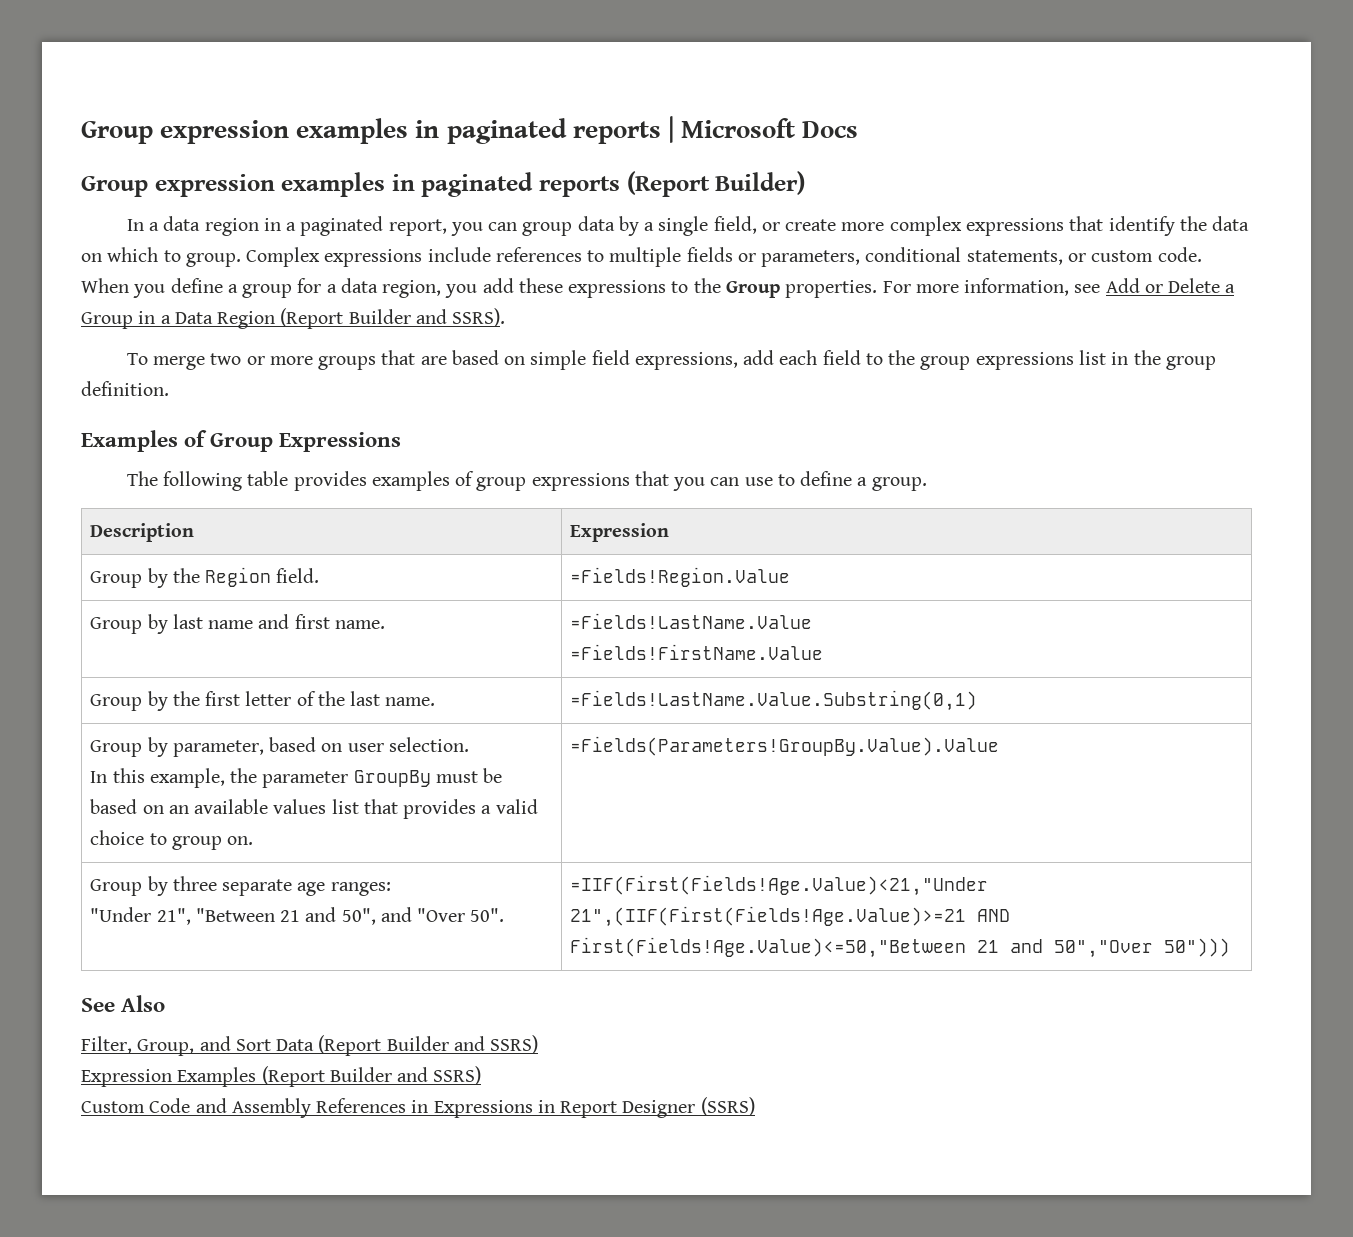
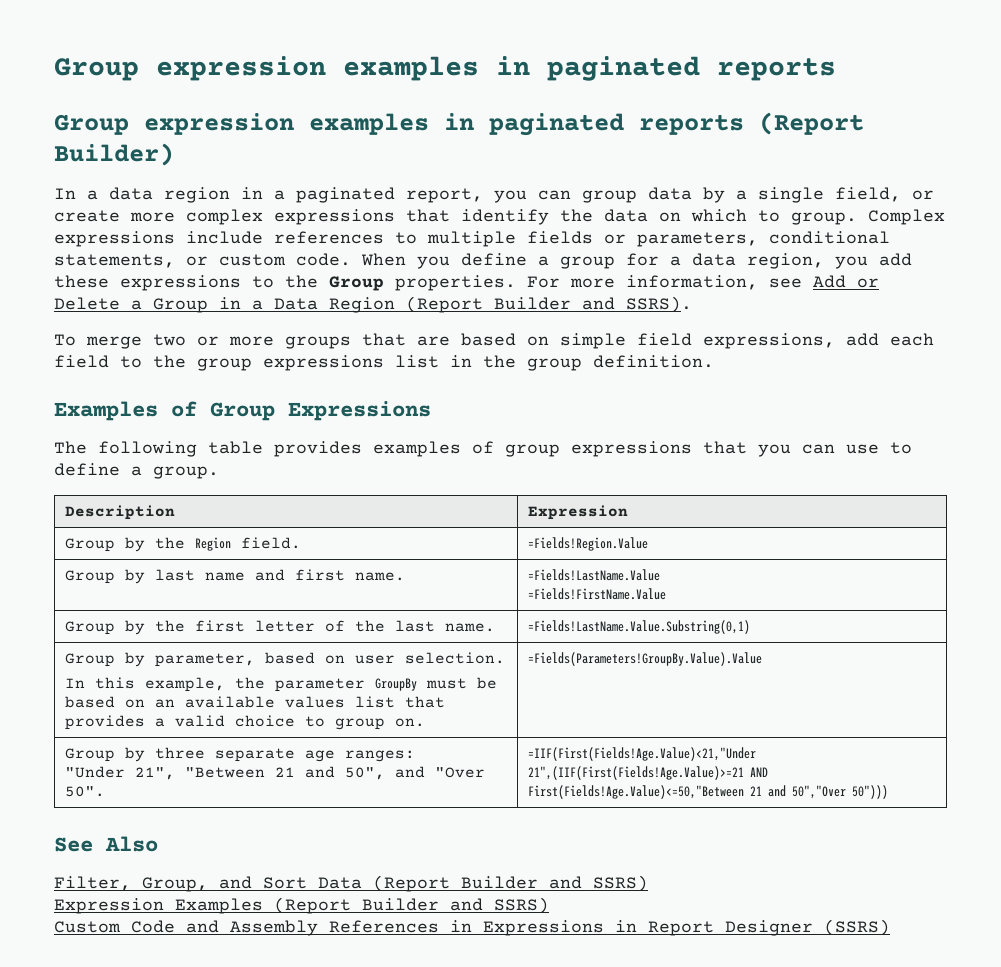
[81,116,859,144] Group expression examples in paginated reports | Microsoft Docs -> [54,56,836,81] Group expression examples in paginated reports

